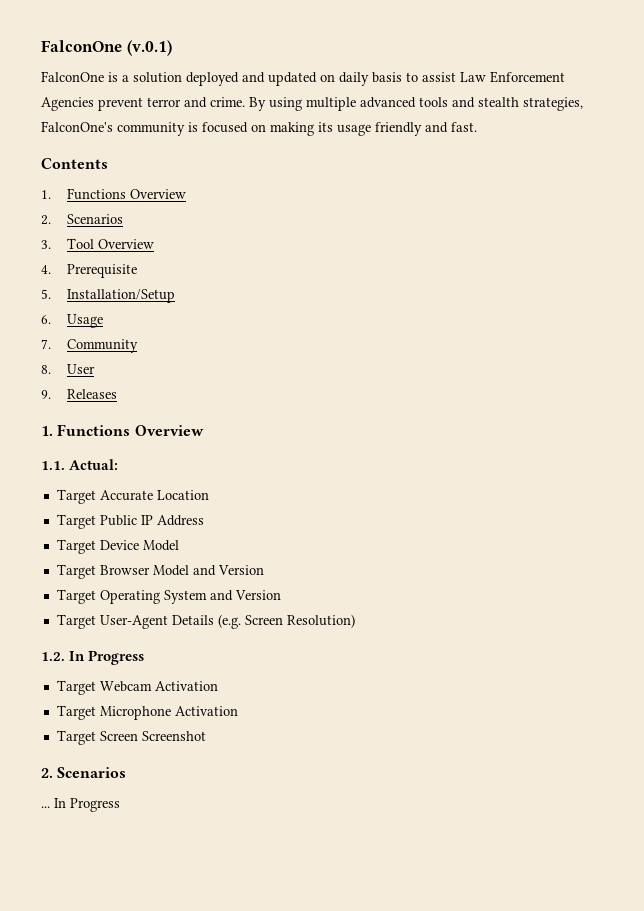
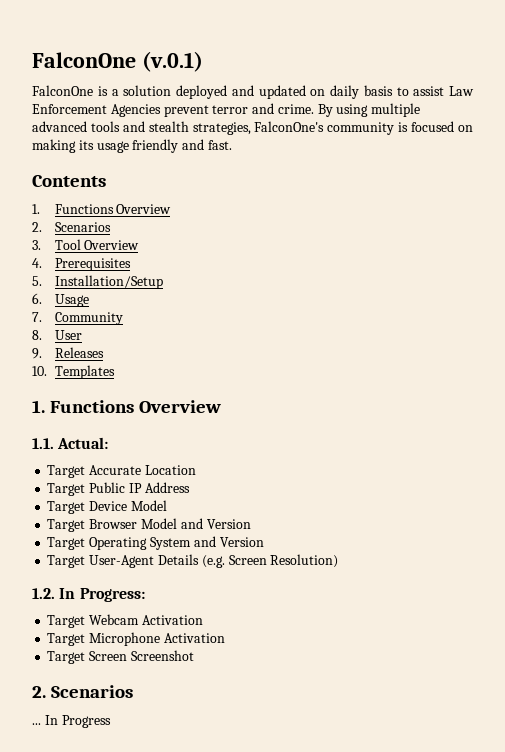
[66,264,137,278] Prerequisite -> [54,258,131,271] Prerequisites
(117, 394) none -> [32,365,115,379] // 10. Templates
[88,650,145,665] Progress -> [79,588,145,602] Progress:

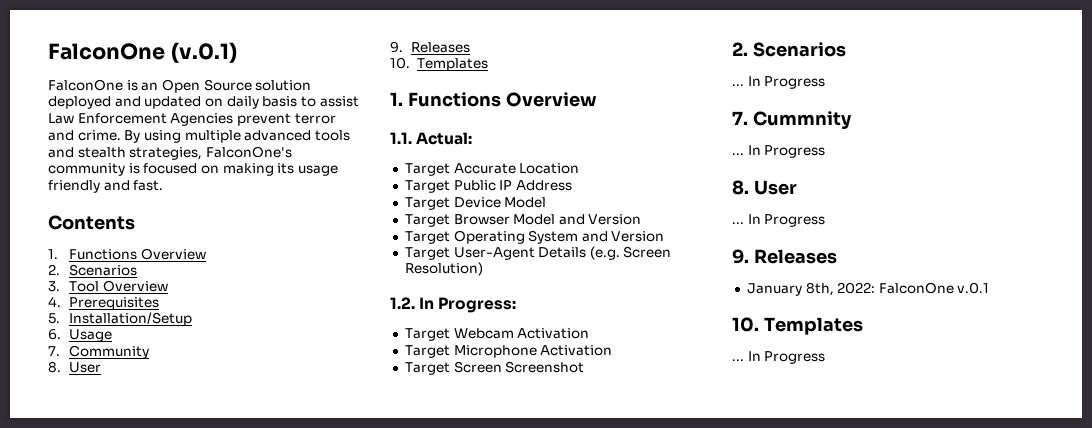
[111,89,119,96] a -> [141,79,252,93] an Open Source
(111, 721) none -> [732,111,852,129] [732,145,826,158] [732,180,797,195] [732,214,826,227] [732,249,837,264] [746,282,990,296] [732,317,863,335] [732,351,826,364] // 7. Cummnity // ... In Progress // 8. User // ... In Progress // 9. Releases // January 8th, 2022: FalconOne v.0.1 // 10. Templates // ... In Progress

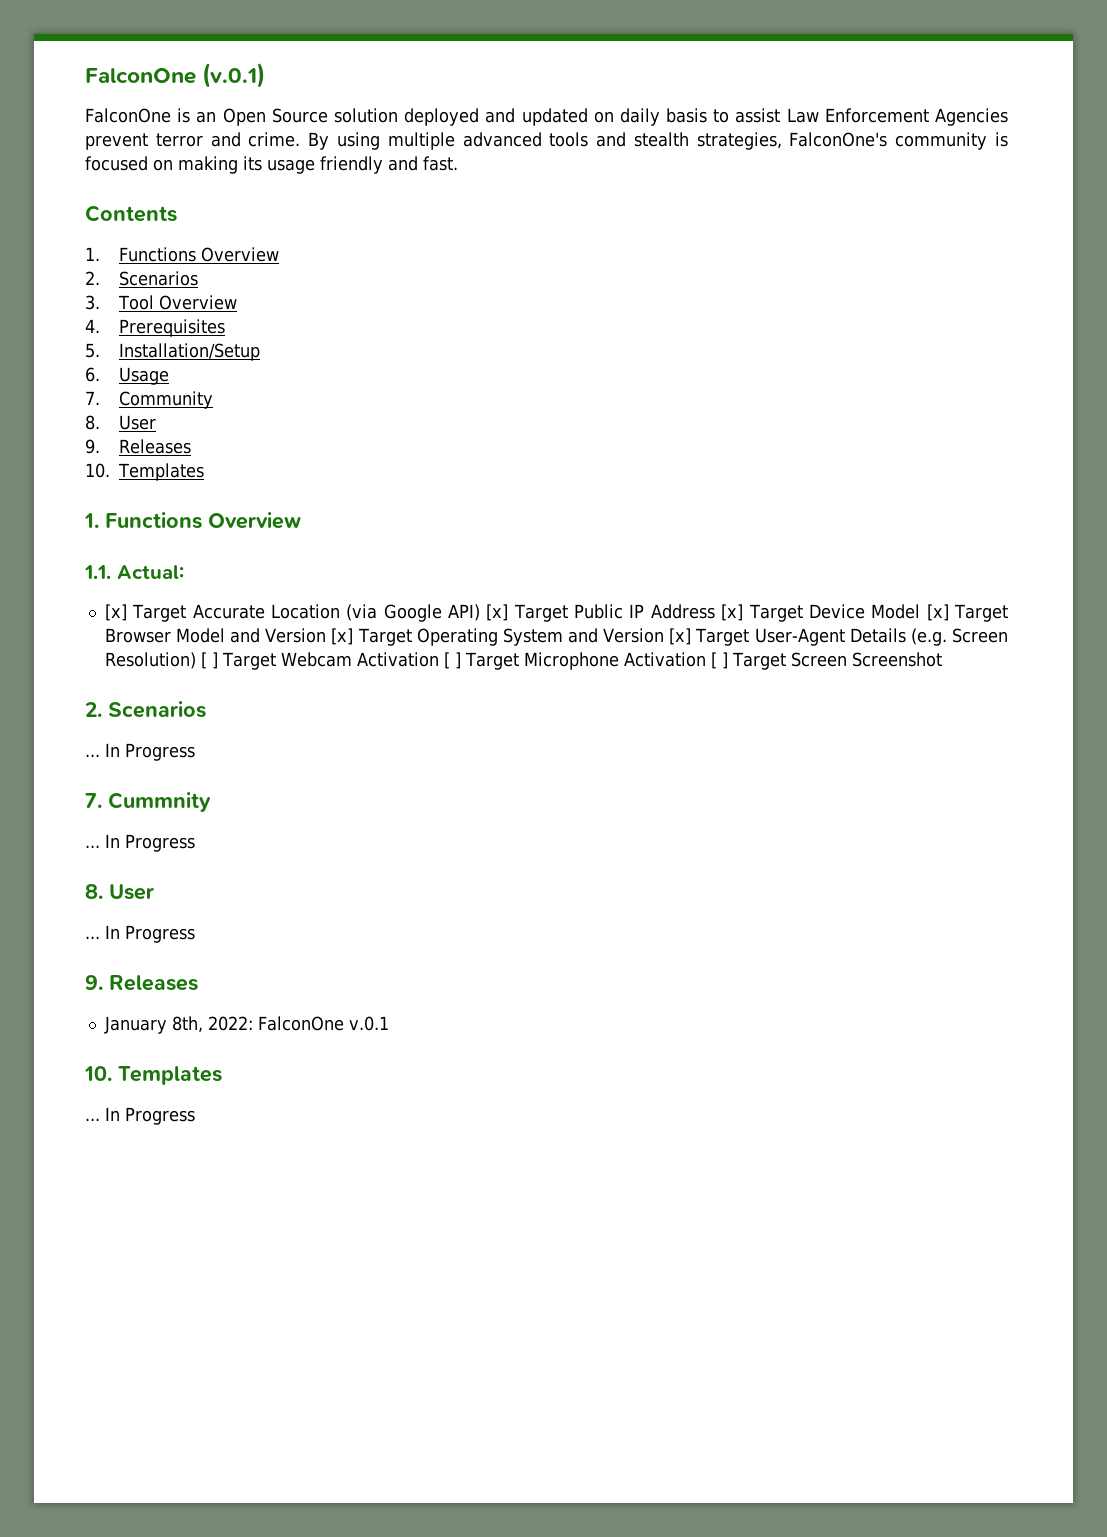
(473, 138) none -> [104,604,127,621] [x]
(580, 168) // -> [346,604,509,622] (via Google API) [x]
(572, 185) // -> [721,604,744,621] [x]
(547, 202) // -> [926,604,949,621] [x]
(642, 219) // -> [331,628,354,645] [x]
(665, 236) // -> [669,628,692,645] [x]
[390,297,517,313] // 1.2. In Progress: // -> [200,652,218,669] [ ]
(590, 333) // -> [443,652,461,669] [ ]
(613, 350) // -> [710,652,728,669] [ ]

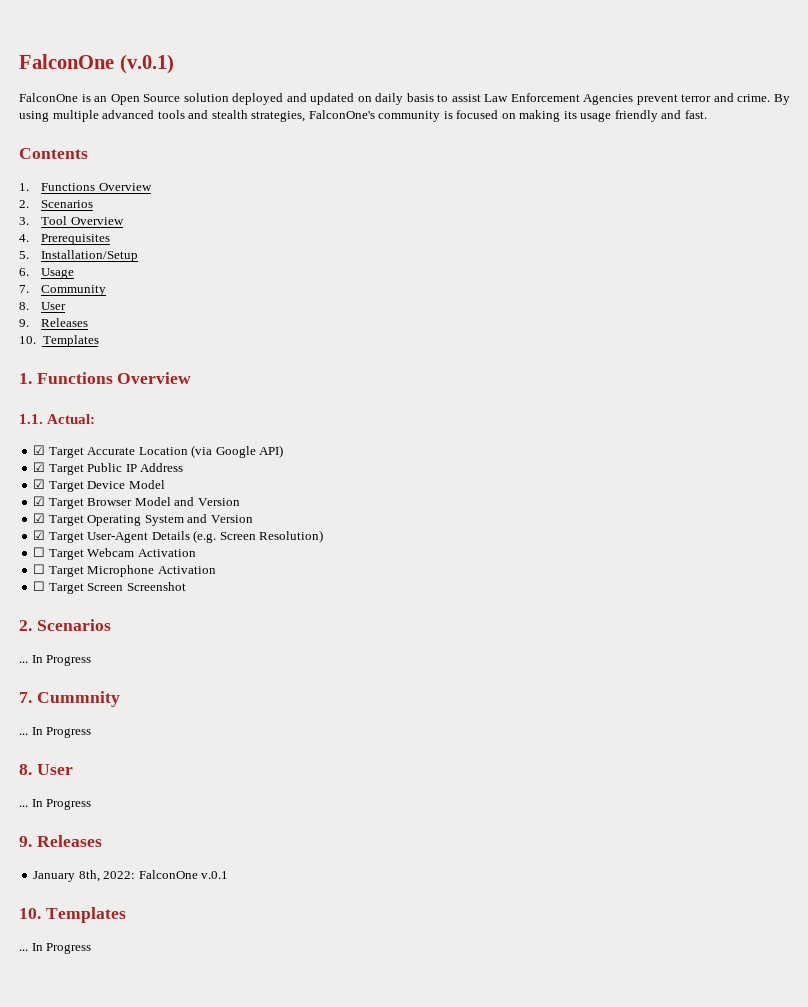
[104,604,127,621] [x] -> [33,445,46,455] ☑
[486,604,509,621] [x] -> [33,462,46,472] // ☑
[721,604,744,621] [x] -> [33,479,46,489] // ☑
[926,604,949,621] [x] -> [33,496,46,506] // ☑
[331,628,354,645] [x] -> [33,513,46,523] // ☑
[669,628,692,645] [x] -> [33,530,46,540] // ☑
[200,652,218,669] [ ] -> [33,547,46,557] // ☐
[443,652,461,669] [ ] -> [33,564,46,574] // ☐
[710,652,728,669] [ ] -> [33,581,46,591] // ☐

